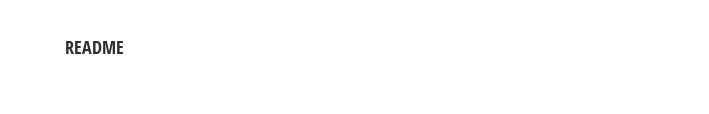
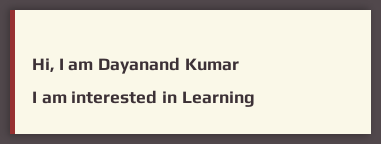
[65,41,124,54] README -> [32,57,239,74] [32,90,255,107] Hi, I am Dayanand Kumar // I am interested in Learning

